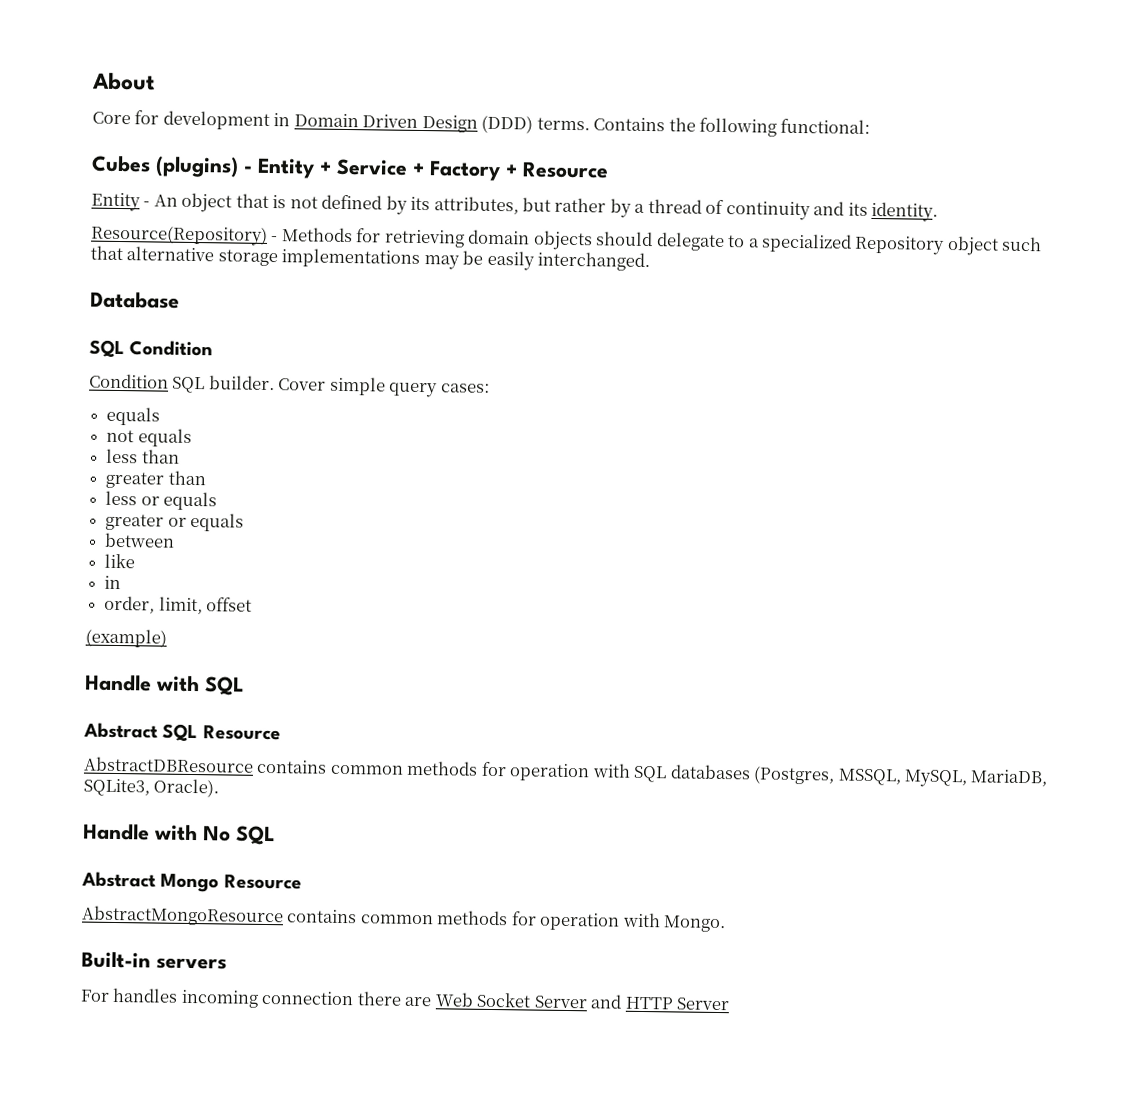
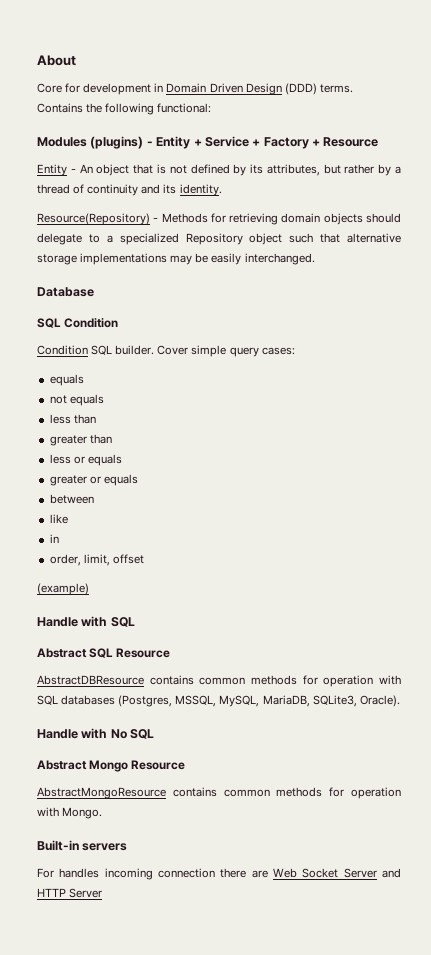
[91,155,151,173] Cubes -> [37,137,87,147] Modules

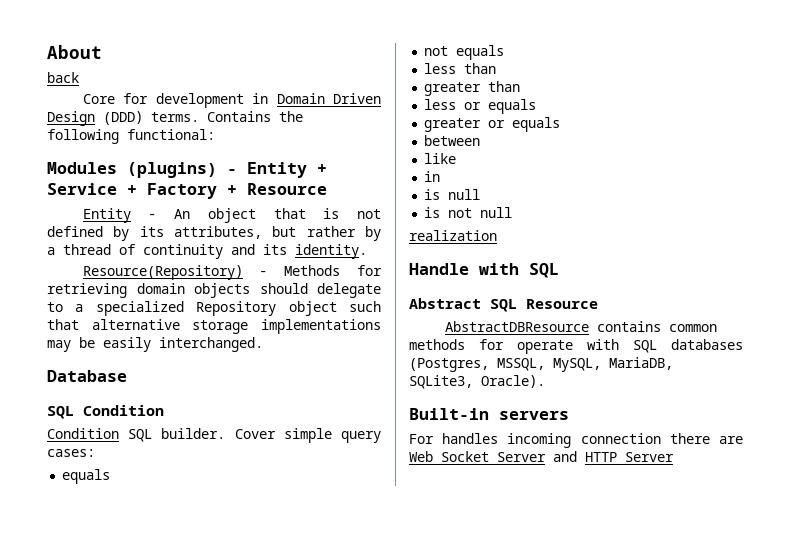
(76, 60) none -> [47,72,79,83] // back
[49,554,144,566] [37,583,89,595] order, limit, offset // (example) -> [424,189,481,200] [424,207,513,218] [409,230,497,241] is null // is not null // realization
[323,675,374,687] operation -> [517,340,573,354] operate
[37,728,155,739] [37,760,186,772] [37,787,401,799] [37,807,103,819] // Handle with No SQL // Abstract Mongo Resource // AbstractMongoResource contains common methods for operation with Mongo. -> (545, 381) none

